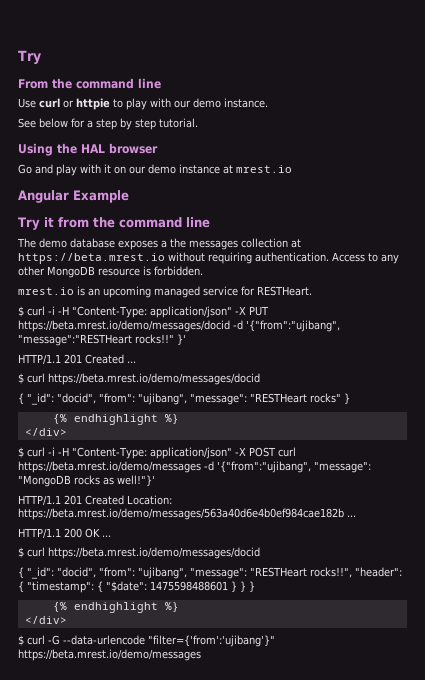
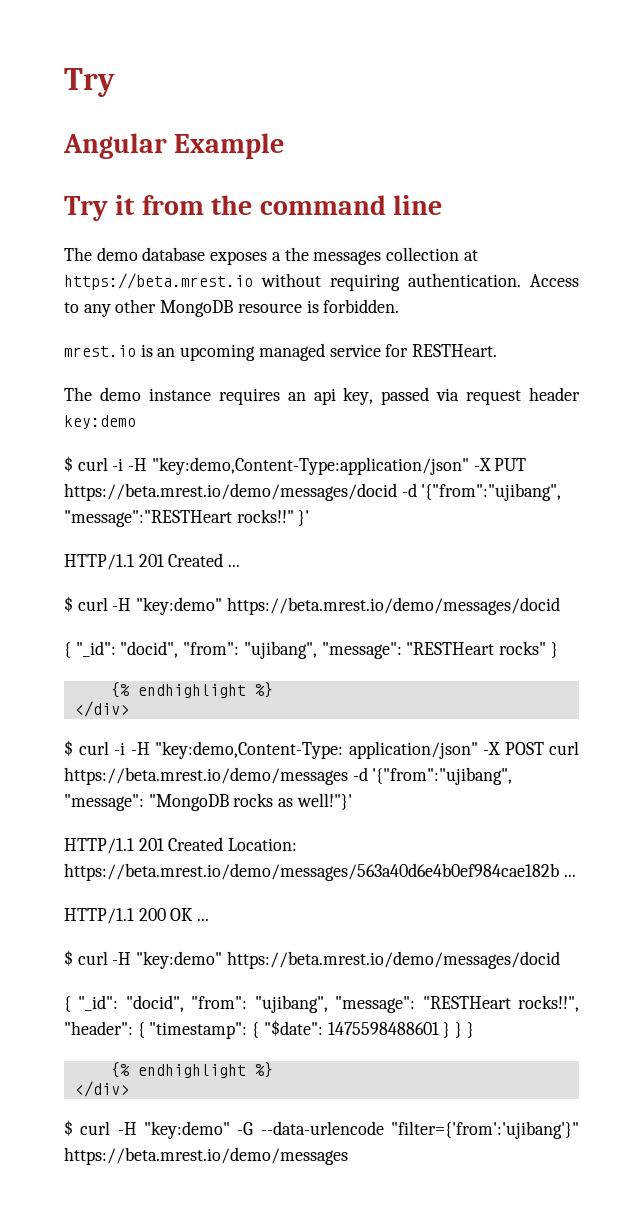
[18,50,41,65] [18,78,161,89] [18,98,268,110] [18,118,198,130] [18,143,158,156] [18,164,292,176] Try // From the command line // Use curl or httpie to play with our demo instance. // See below for a step by step tutorial. // Using the HAL browser // Go and play with it on our demo instance at mrest.io -> [64,68,115,97] Try
[18,306,232,318] // $ curl -i -H "Content-Type: application/json" -> [64,387,580,405] [64,415,136,429] [64,456,469,475] // The demo instance requires an api key, passed via request header key:demo // $ curl -i -H "key:demo,Content-Type:application/json"
(45, 378) none -> [112,597,223,615] -H "key:demo"
[72,447,147,459] "Content-Type: -> [155,741,343,759] "key:demo,Content-Type:
(45, 552) none -> [112,951,223,969] -H "key:demo"
(45, 640) none -> [117,1121,231,1139] -H "key:demo"

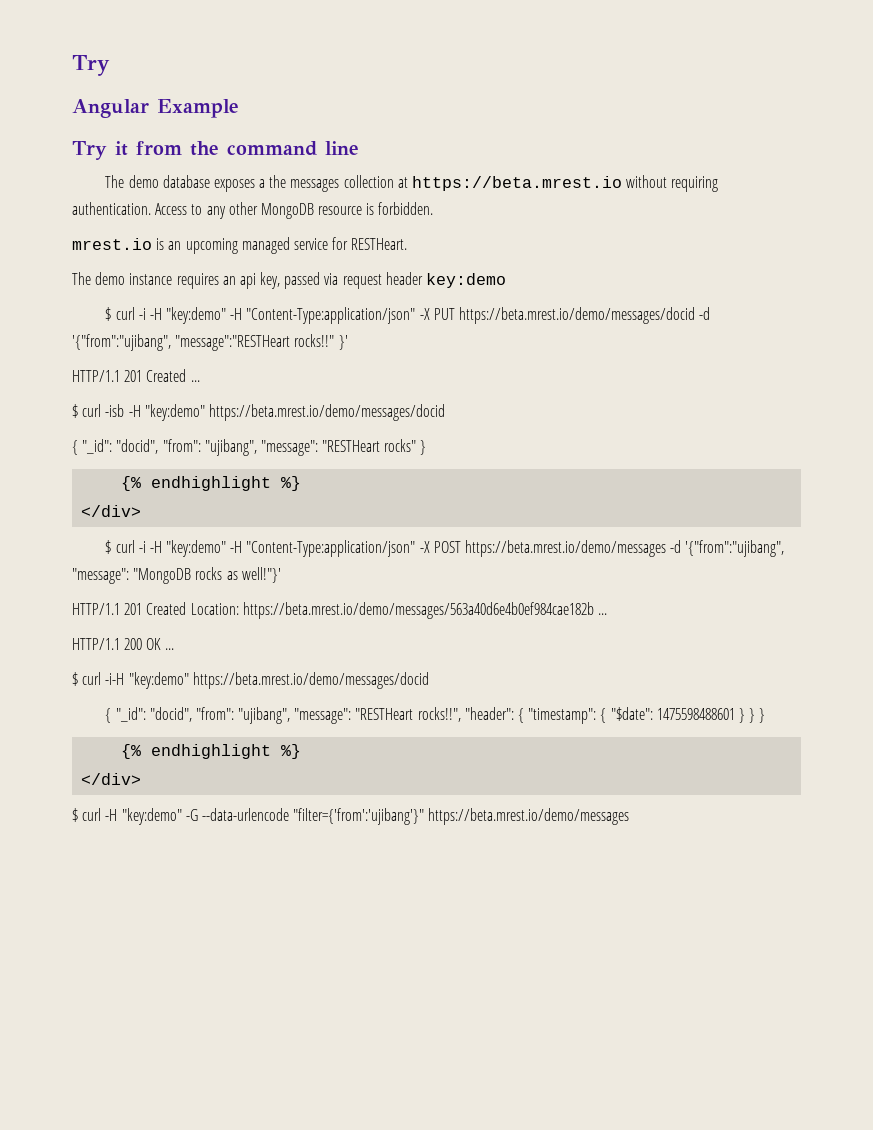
[151,457,469,475] "key:demo,Content-Type:application/json" -> [166,307,416,324] "key:demo" -H "Content-Type:application/json"
(108, 604) none -> [105,404,125,417] -isb
[155,741,478,759] "key:demo,Content-Type: application/json" -> [166,540,416,557] "key:demo" -H "Content-Type:application/json"
[549,741,579,755] curl -> (461, 547) none
[112,952,132,965] -H -> [105,673,125,685] -i-H

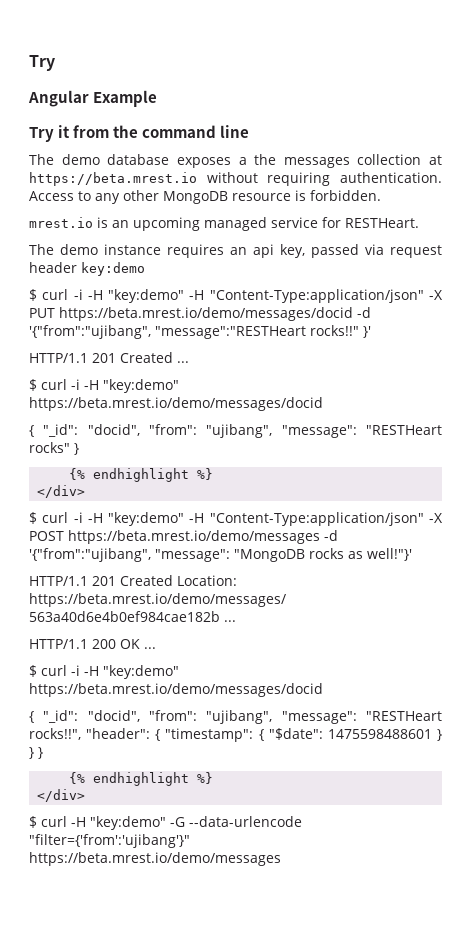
[105,404,125,417] -isb -> [71,379,80,390] -i
[105,673,125,685] -i-H -> [71,665,99,676] -i -H

